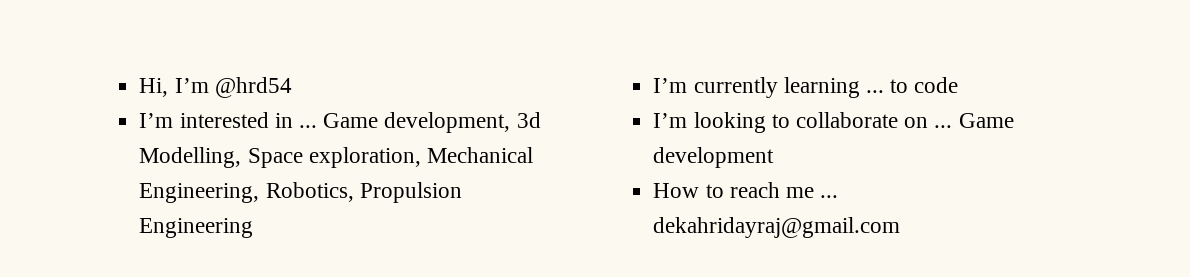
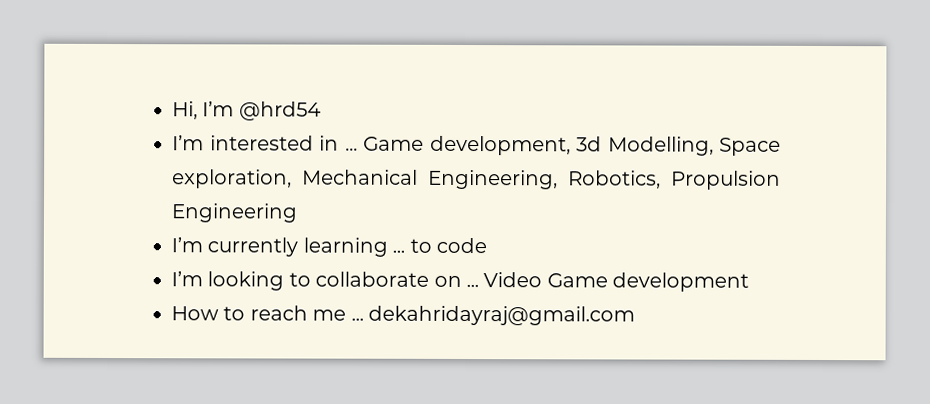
(953, 126) none -> [483,272,543,288] Video

